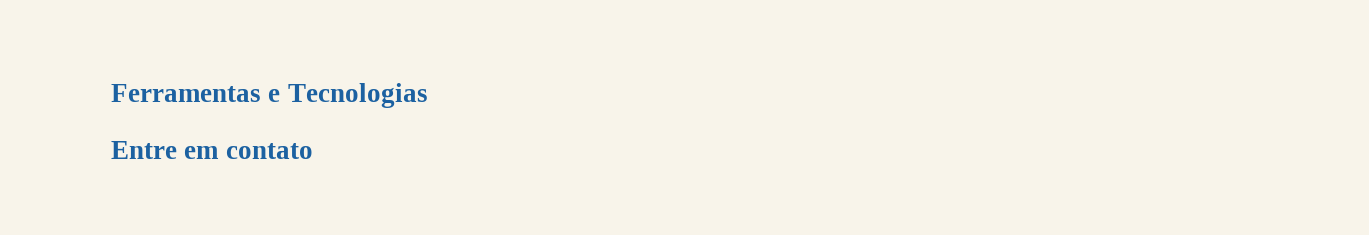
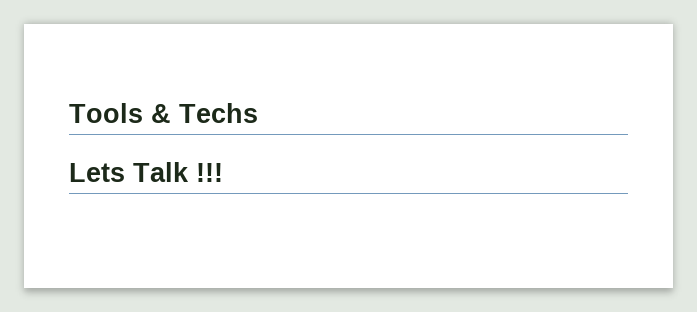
[111,83,428,108] [111,141,313,159] Ferramentas e Tecnologias // Entre em contato -> [69,103,258,123] [69,162,223,182] Tools & Techs // Lets Talk !!!

